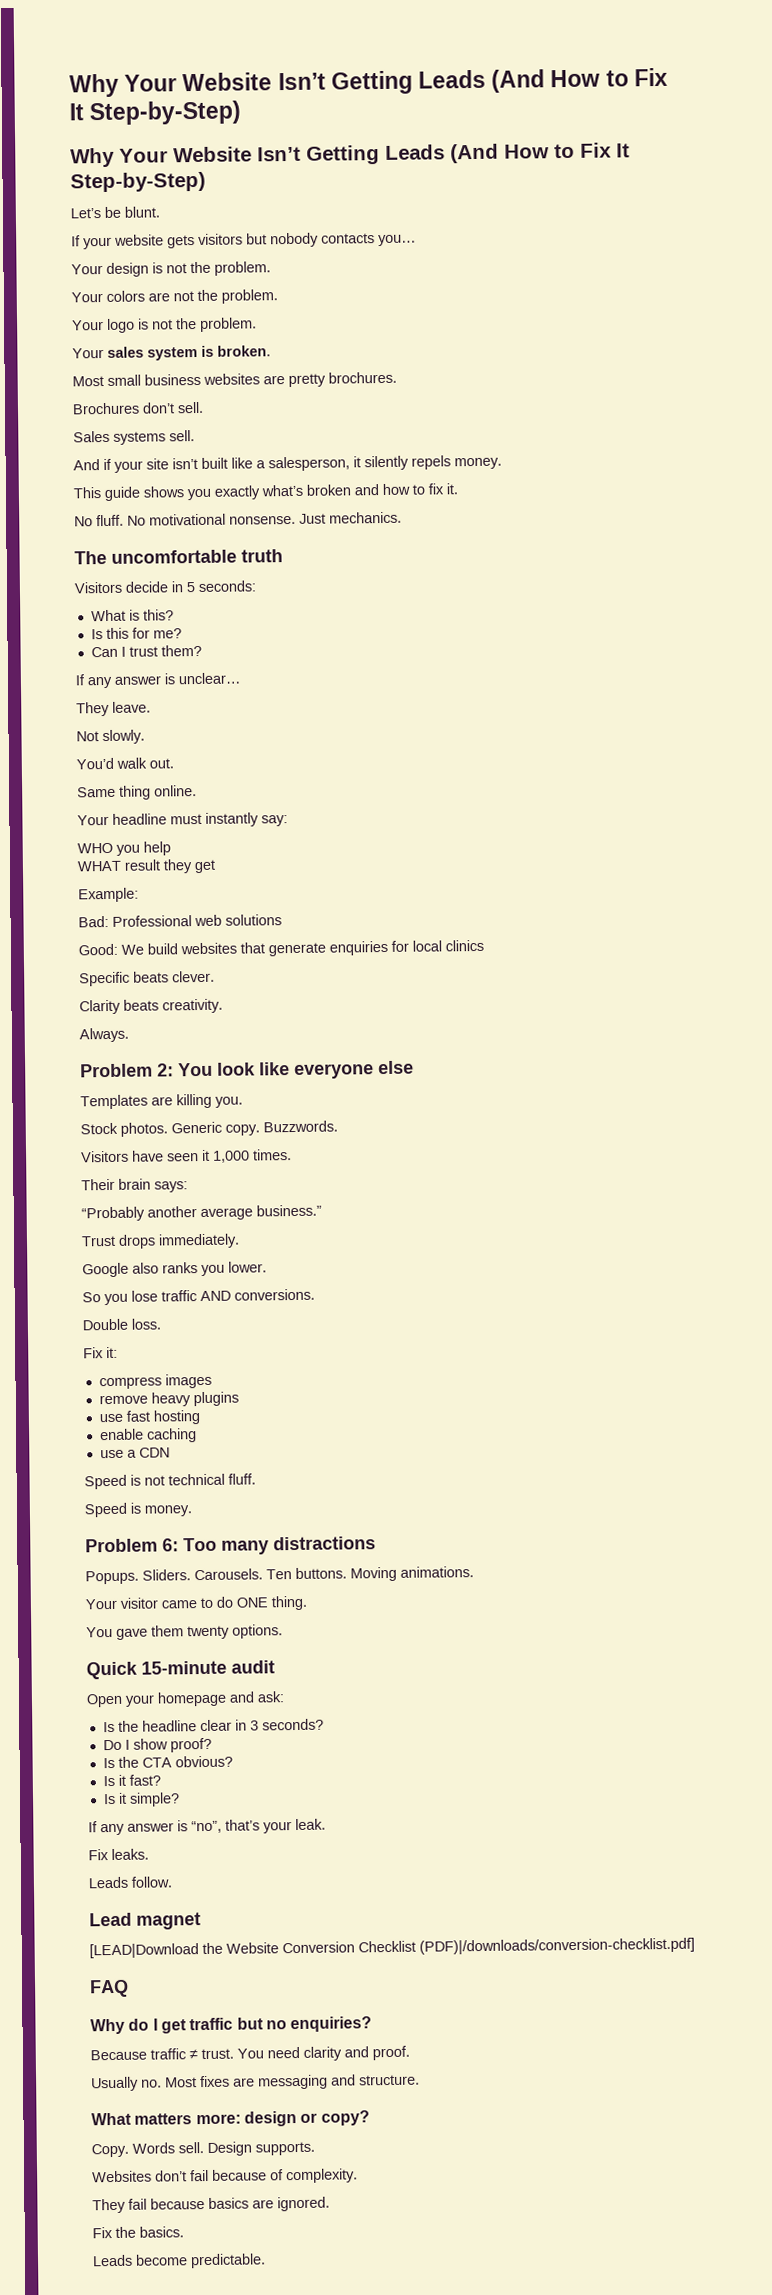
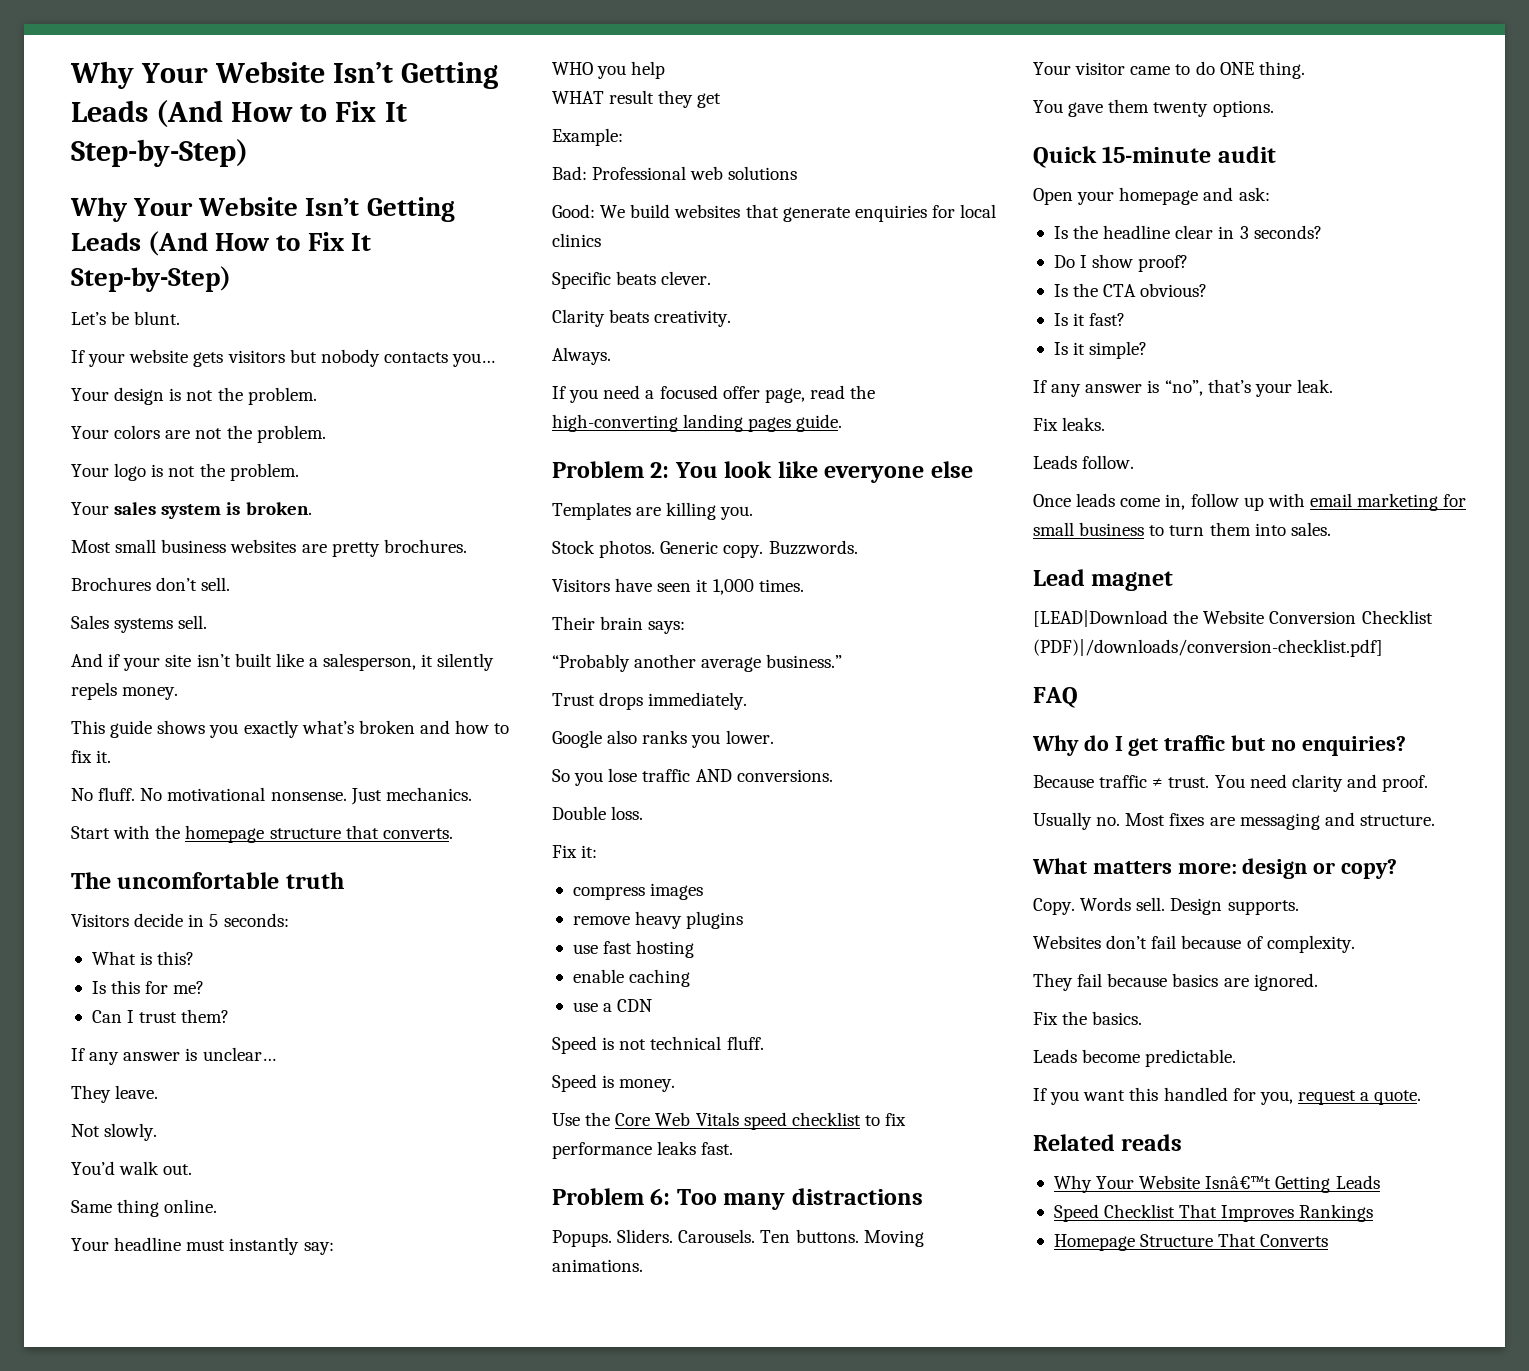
(402, 517) none -> [71,825,453,843] // Start with the homepage structure that converts.
(129, 1035) none -> [552,385,876,403] [552,414,843,432] // If you need a focused offer page, read the high-converting landing pages guide.
(192, 1511) none -> [552,1112,907,1130] [552,1141,734,1159] // Use the Core Web Vitals speed checklist to fix performance leaks fast.
(172, 1882) none -> [1033,493,1467,511] [1033,522,1331,536] // Once leads come in, follow up with email marketing for small business to turn them into sales.
(266, 2261) none -> [1033,1087,1422,1105] [1033,1134,1183,1151] [1053,1175,1380,1193] [1053,1204,1374,1222] [1053,1233,1329,1251] // If you want this handled for you, request a quote. // Related reads // Why Your Website Isnâ€™t Getting Leads // Speed Checklist That Improves Rankings // Homepage Structure That Converts

